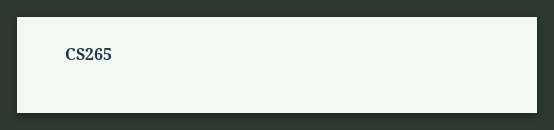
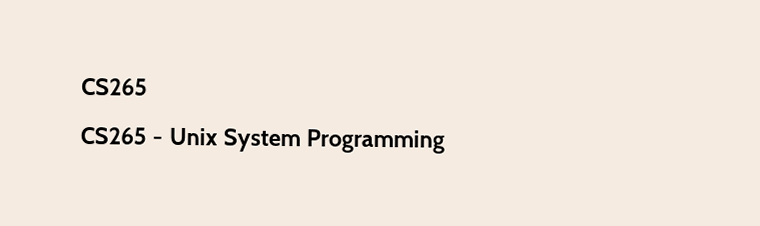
[65,48,112,60] CS265 -> [81,77,148,96] [80,126,446,154] CS265 // CS265 - Unix System Programming

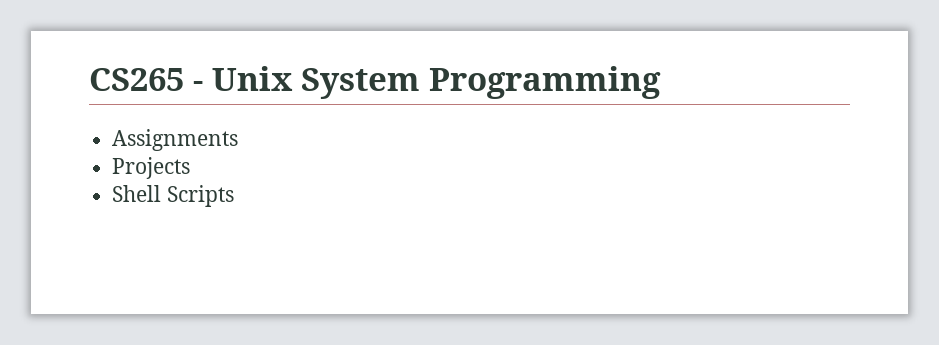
[81,77,148,96] [80,126,147,145] CS265 // CS265 -> [89,68,184,91] CS265
(446, 141) none -> [112,129,239,151] [112,157,191,179] [112,185,234,207] // Assignments // Projects // Shell Scripts

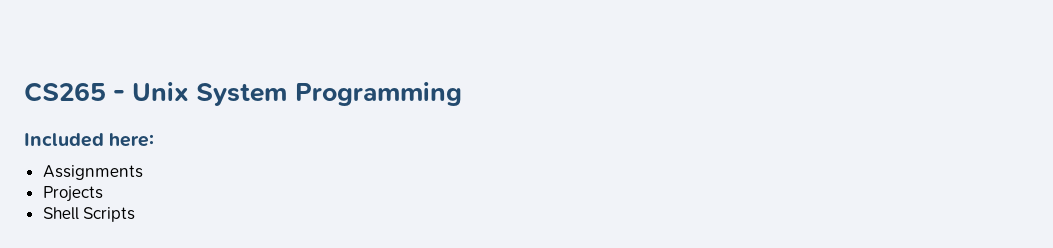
(661, 82) none -> [24,133,155,147] // Included here:

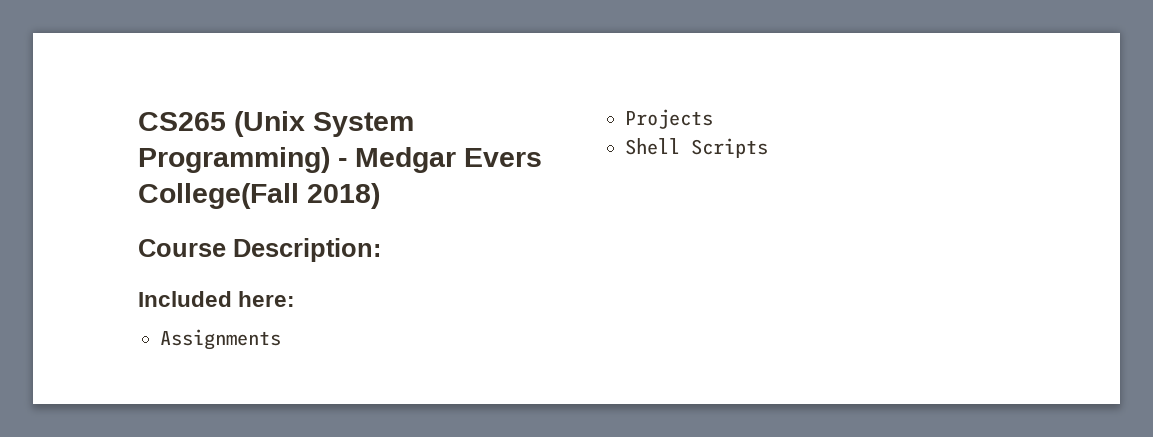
[113,82,462,106] - Unix System Programming -> [234,111,414,137] [138,147,542,173] [138,183,380,209] [138,238,381,262] (Unix System Programming) - Medgar Evers College(Fall 2018) // Course Description:

